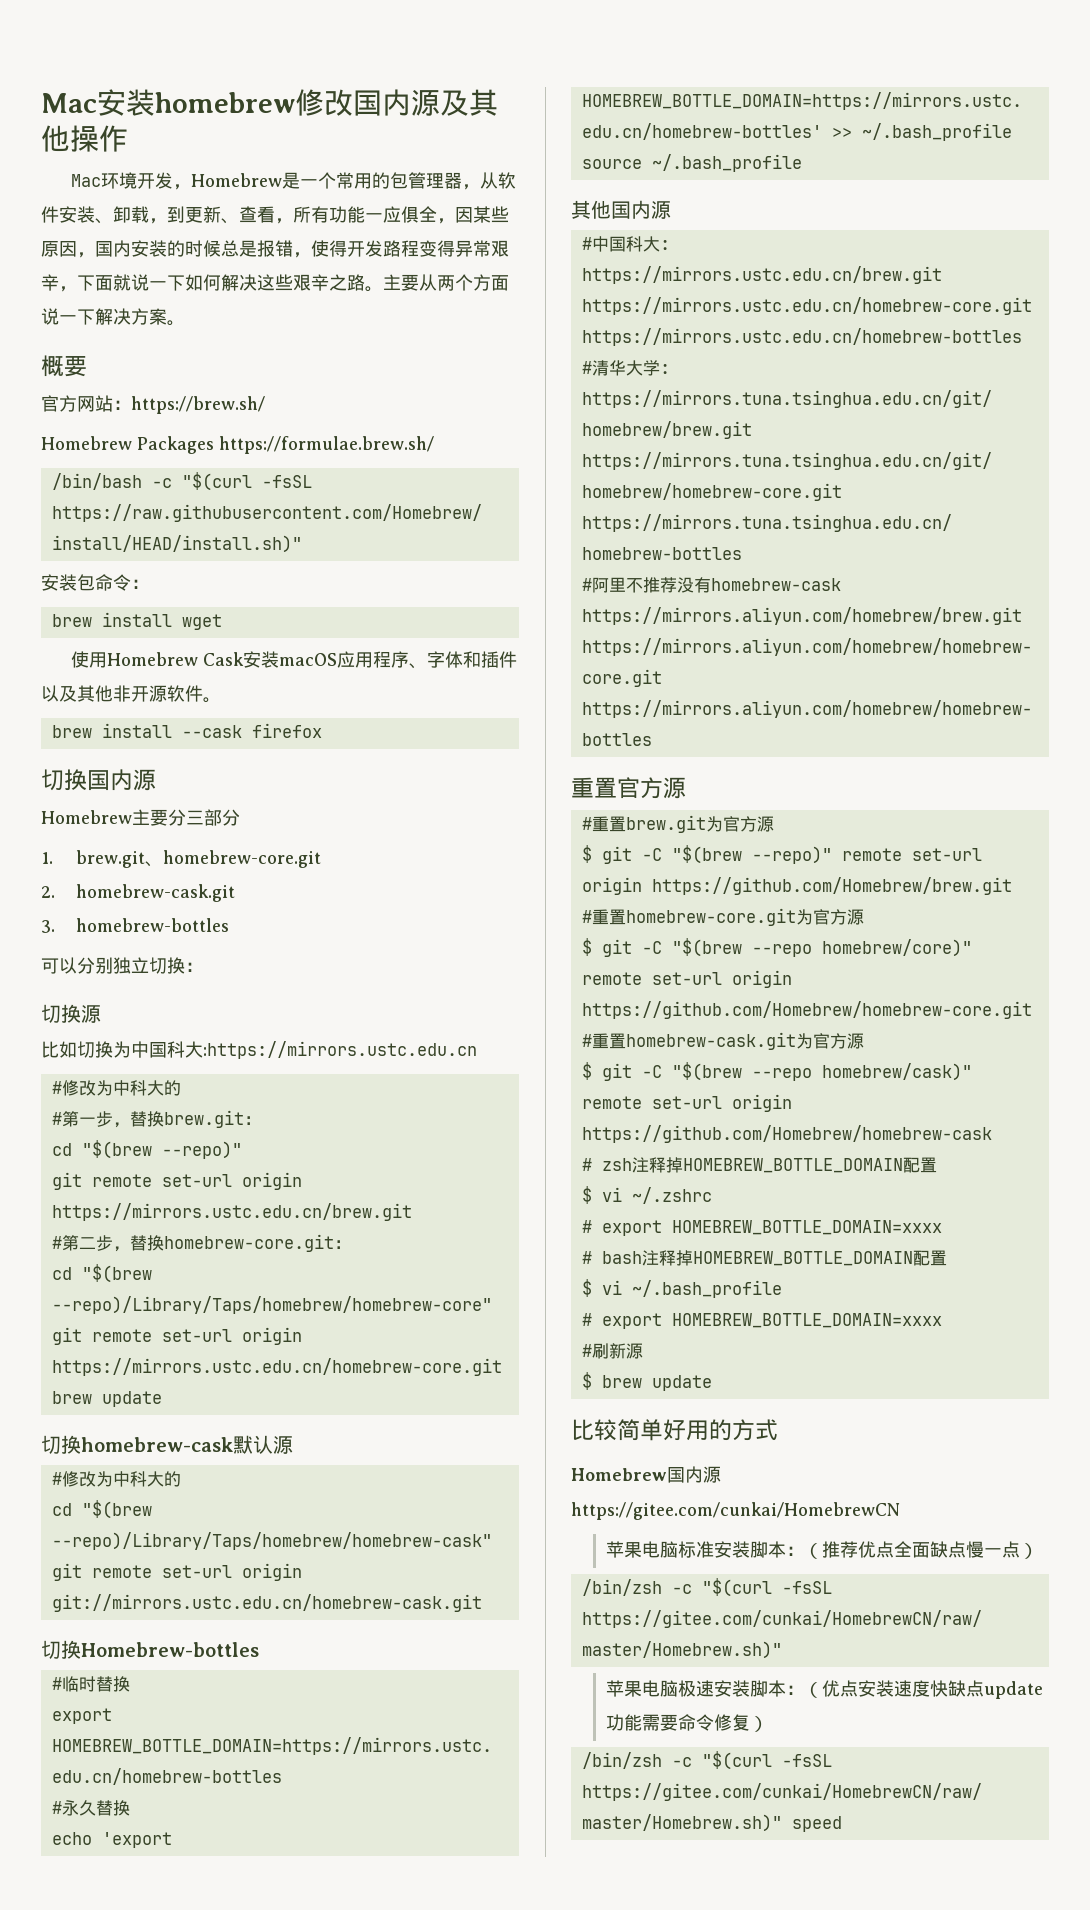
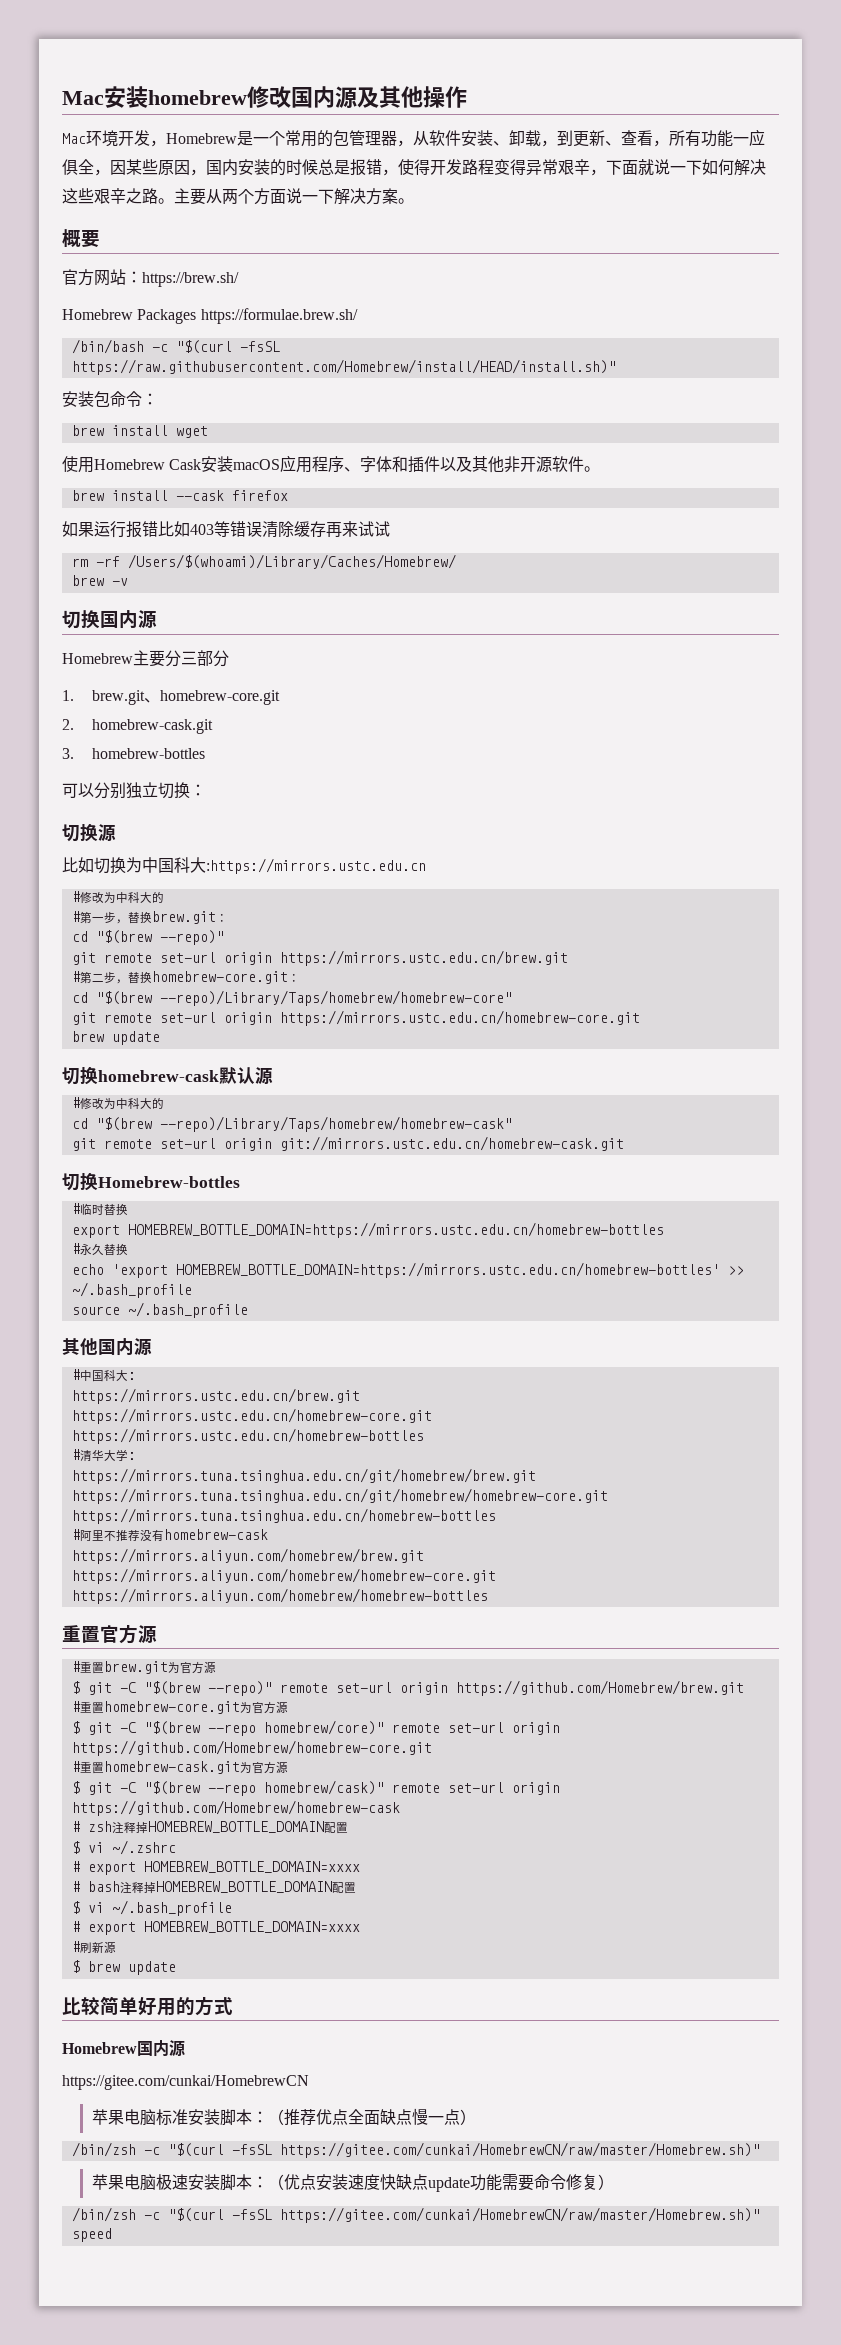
(322, 730) none -> [62,521,390,538] [71,554,456,569] [71,575,128,586] // 如果运行报错比如403等错误清除缓存再来试试 // rm -rf /Users/$(whoami)/Library/Caches/Homebrew/ // brew -v

